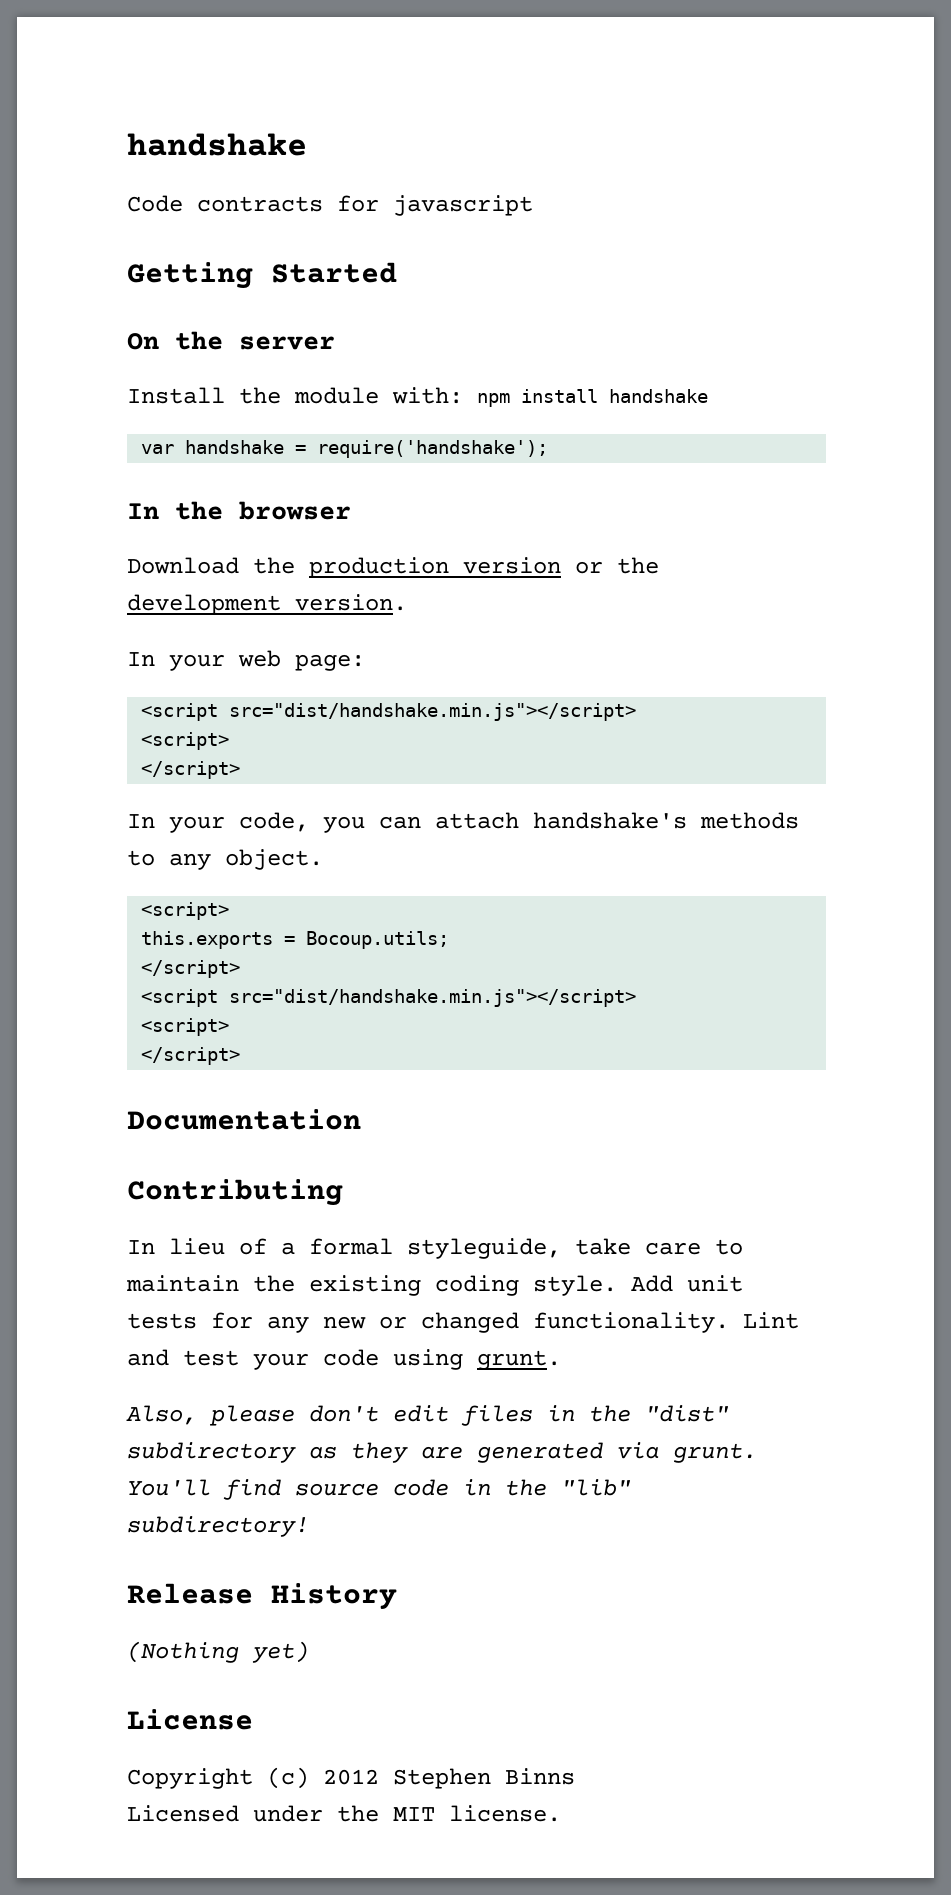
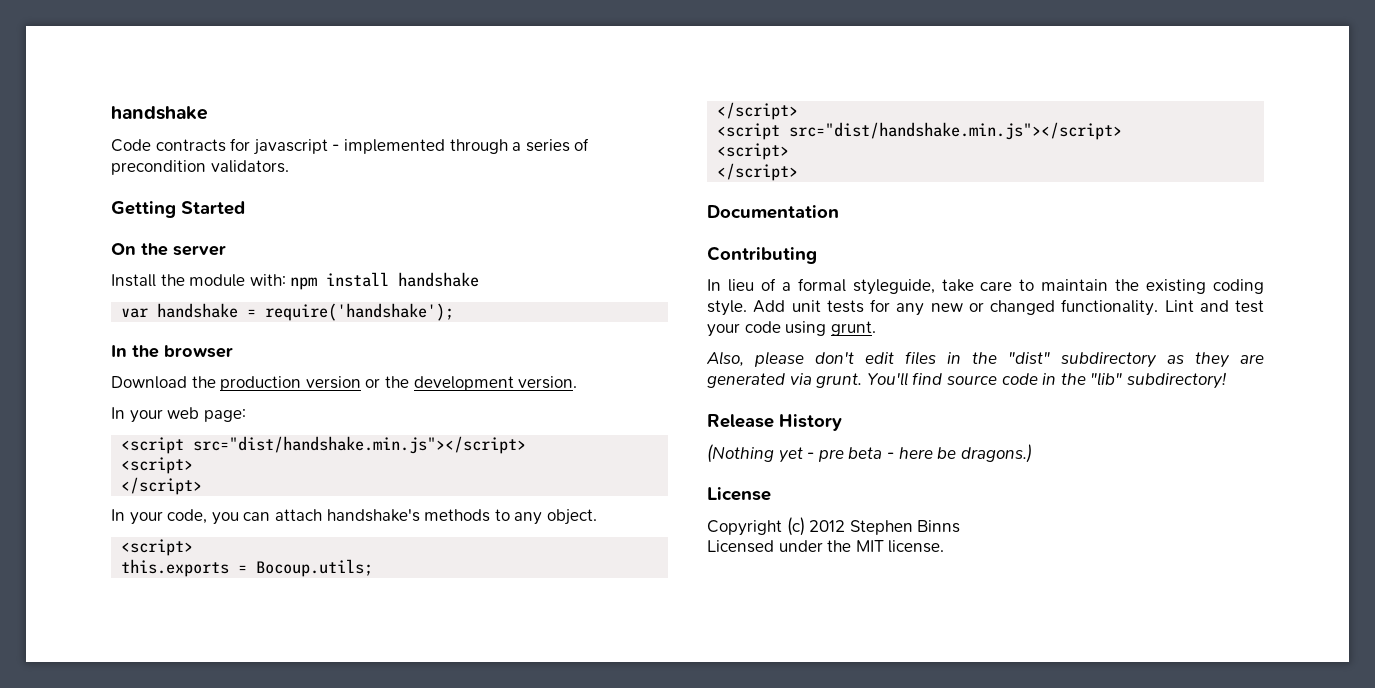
(533, 205) none -> [332,138,590,154] [111,160,289,175] - implemented through a series of precondition validators.
[252,1641,309,1663] yet) -> [778,444,1032,463] yet - pre beta - here be dragons.)

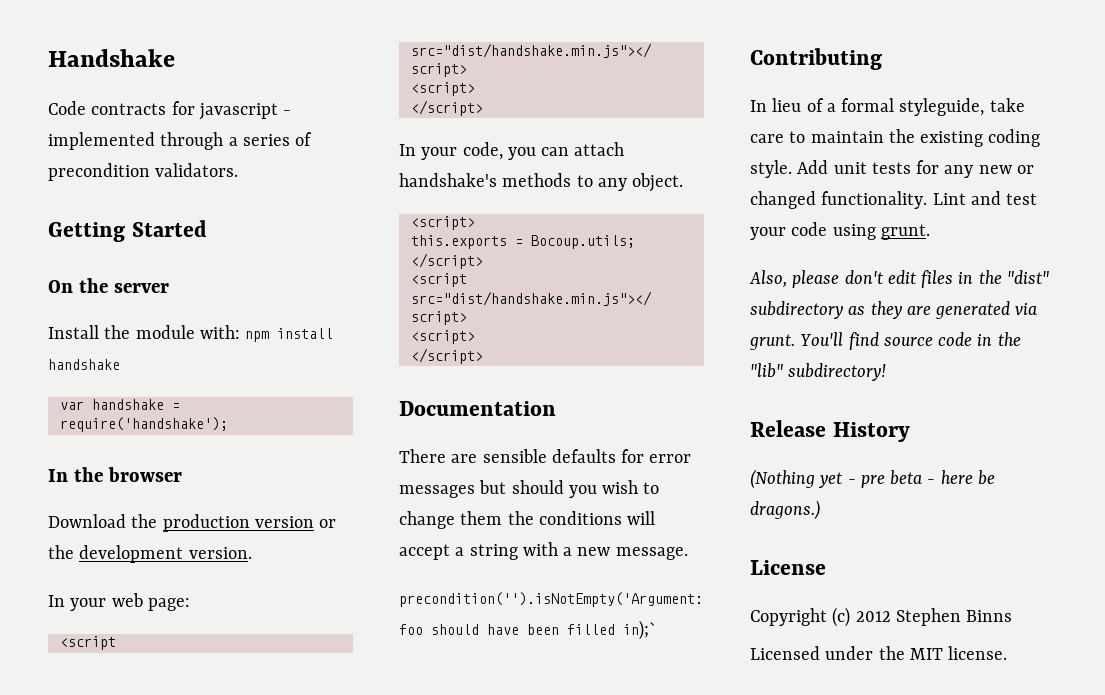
[111,106,208,120] handshake -> [48,49,175,67] Handshake
(839, 212) none -> [399,449,692,463] [399,480,660,498] [399,511,656,529] [399,542,688,560] [399,592,703,607] [399,620,656,640] // There are sensible defaults for error messages but should you wish to change them the conditions will accept a string with a new message. // precondition('').isNotEmpty('Argument: foo should have been filled in);`

